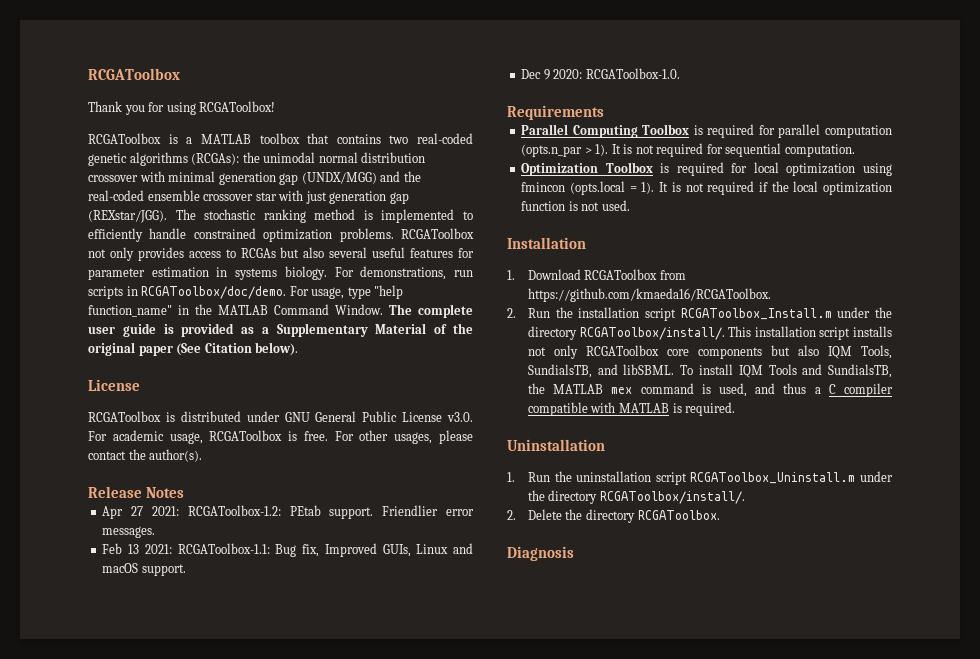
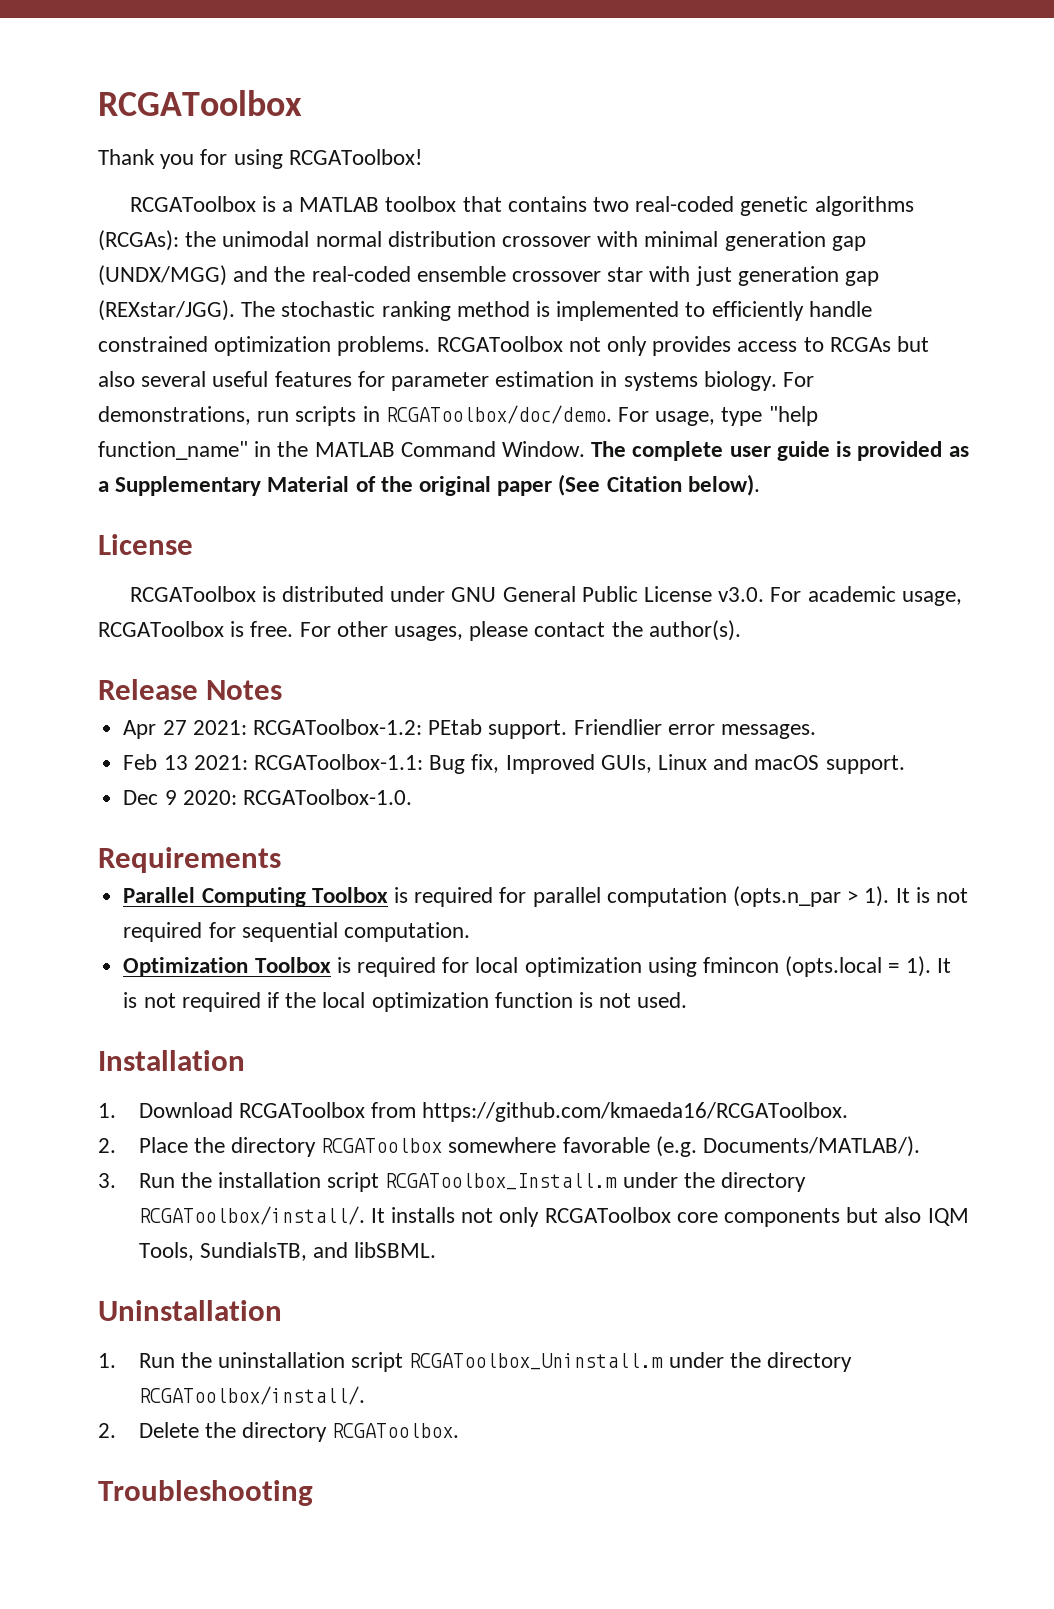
(516, 313) none -> [138,1136,920,1157] [98,1173,116,1188] Place the directory RCGAToolbox somewhere favorable (e.g. Documents/MATLAB/). // 3.
[728,326,851,340] This installation script -> [370,1208,385,1223] It
[680,364,892,378] [527,383,893,397] [527,402,736,416] To install IQM Tools and SundialsTB, the MATLAB mex command is used, and thus a C compiler compatible with MATLAB is required. -> (437, 1250) none
[507,546,574,561] Diagnosis -> [98,1480,313,1506] Troubleshooting

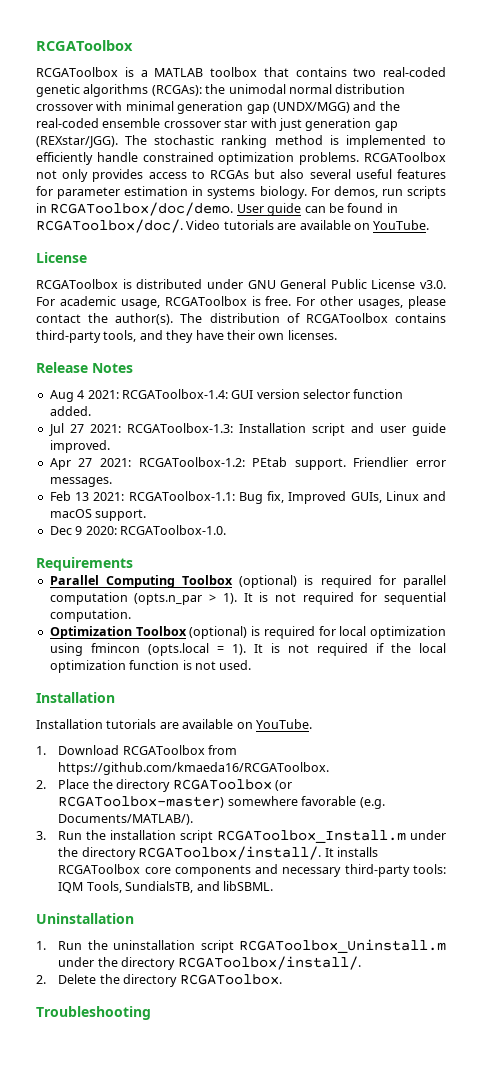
[98,90,302,116] [98,149,422,169] RCGAToolbox // Thank you for using RCGAToolbox! -> [36,40,133,51] RCGAToolbox
[98,406,251,425] demonstrations, -> [333,186,378,198] demos,
[618,406,818,426] [98,441,969,461] [98,474,760,496] For usage, type "help function_name" in the MATLAB Command Window. The complete user guide is provided as a Supplementary Material of the original paper (See Citation below). -> [236,203,398,216] [36,219,430,233] User guide can be found in RCGAToolbox/doc/. Video tutorials are available on YouTube.
[98,679,283,700] // Release Notes -> [180,313,446,323] [36,330,337,343] [36,362,133,373] [49,389,404,402] [49,406,91,416] [48,423,446,436] [49,440,110,453] The distribution of RCGAToolbox contains third-party tools, and they have their own licenses. // Release Notes // Aug 4 2021: RCGAToolbox-1.4: GUI version selector function added. // Jul 27 2021: RCGAToolbox-1.3: Installation script and user guide improved.
(388, 895) none -> [239,575,298,588] (optional)
(331, 965) none -> [189,626,248,639] (optional)
(245, 1060) none -> [36,719,312,729] // Installation tutorials are available on YouTube.
(443, 1145) none -> [274,780,292,791] [58,796,225,808] (or RCGAToolbox-master)
[461,1207,540,1227] not only -> (378, 852) none
[846,1207,922,1223] but also -> [255,864,446,877] and necessary third-party tools:

